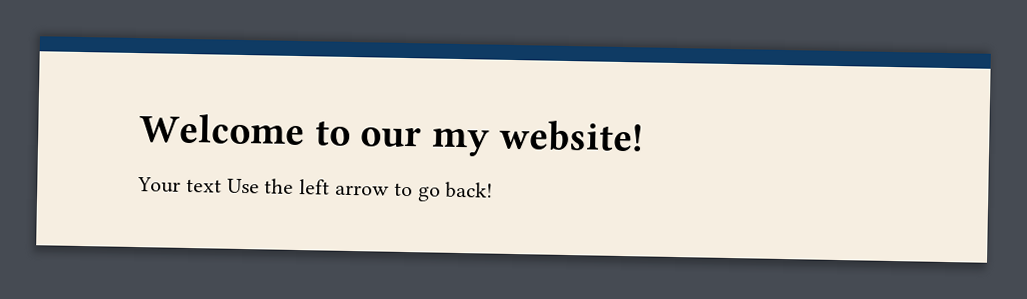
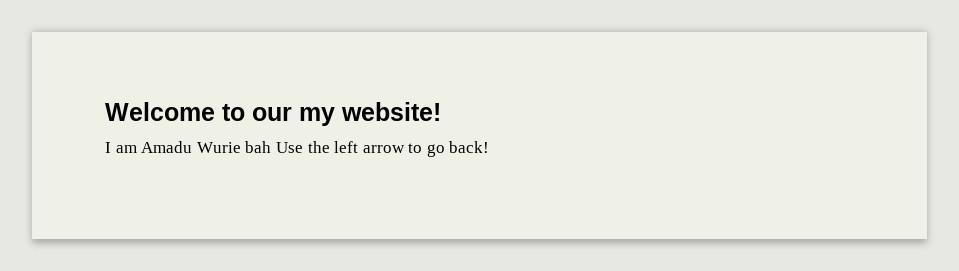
[137,177,222,193] Your text -> [105,141,272,153] I am Amadu Wurie bah

